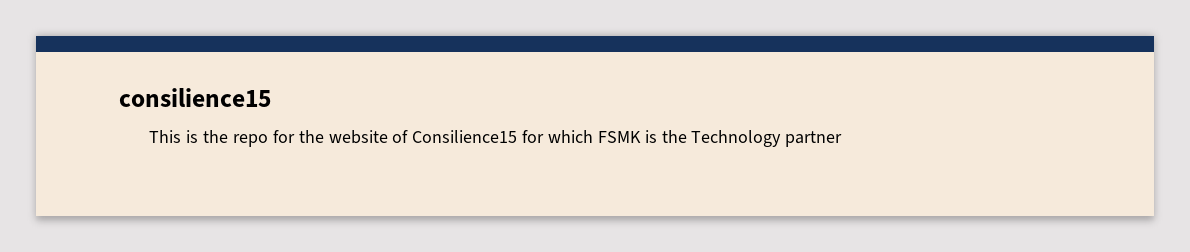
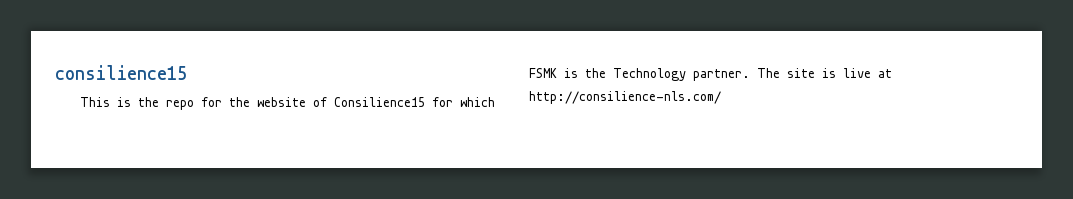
[785,131,843,147] partner -> [693,68,892,81] [529,91,721,104] partner. The site is live at http://consilience-nls.com/

